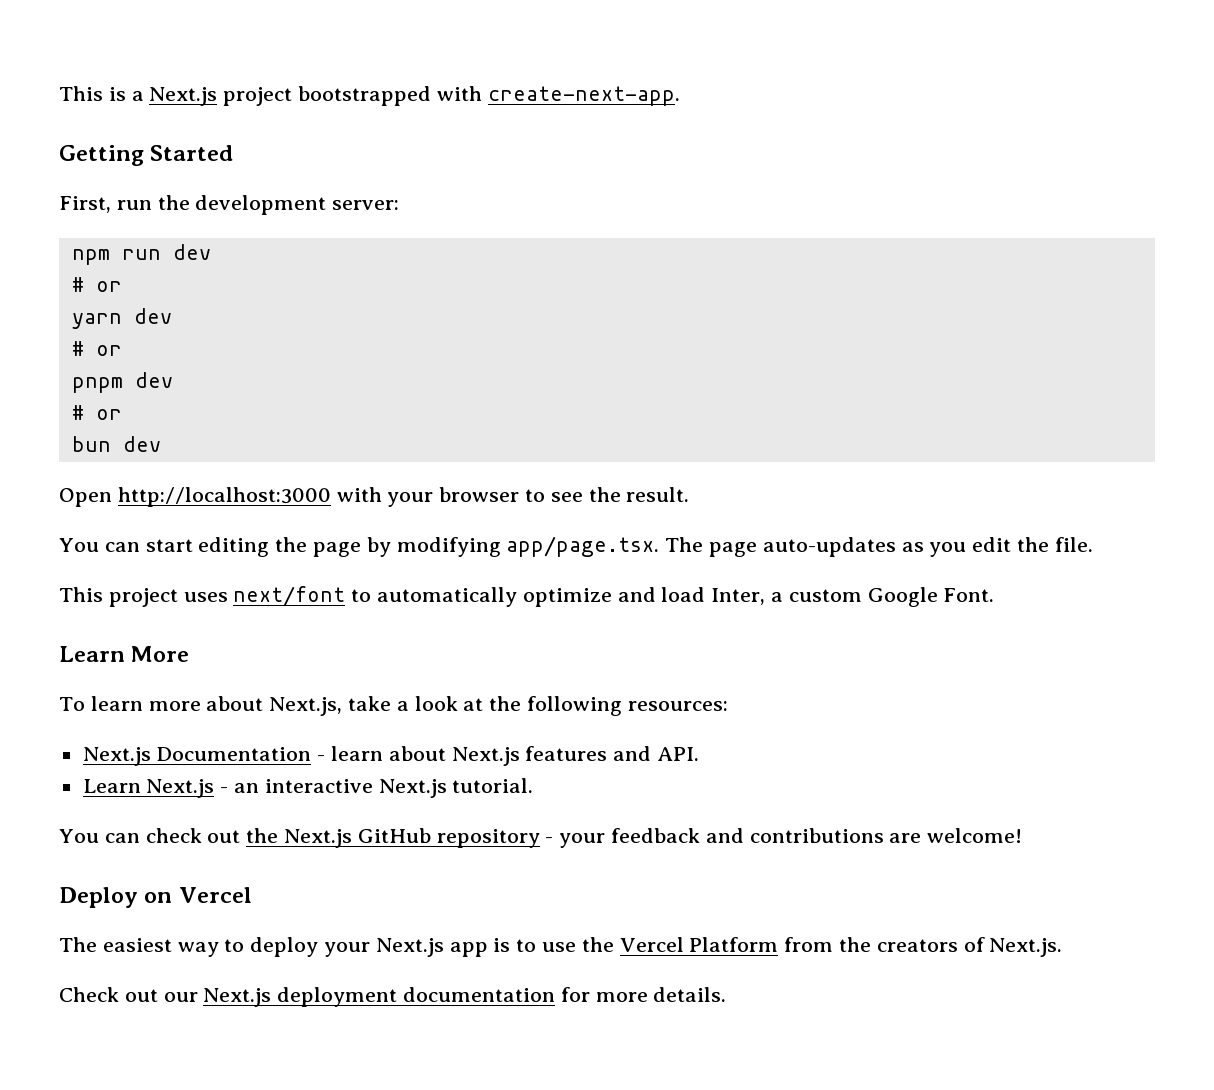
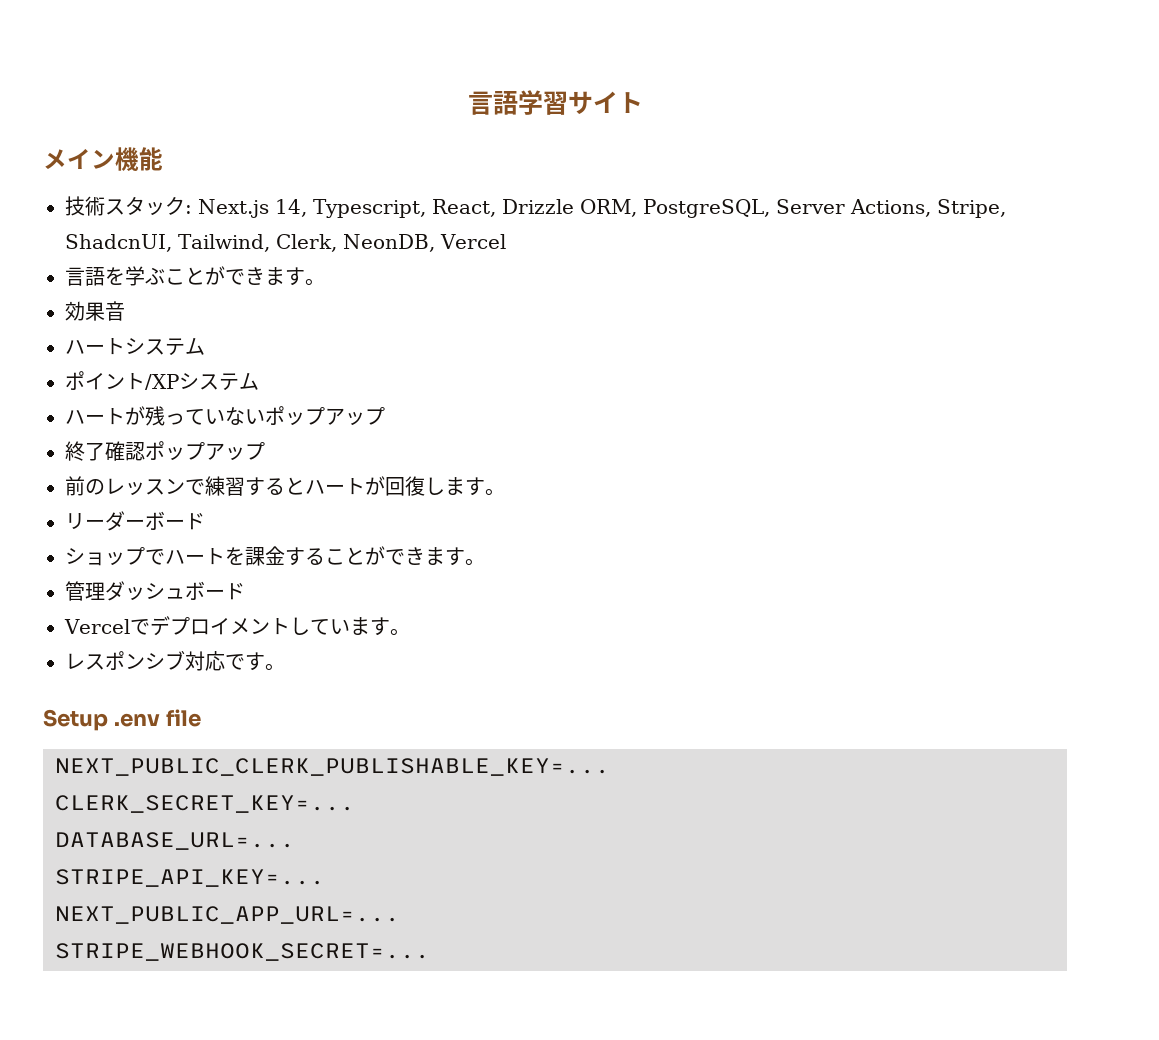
[59,86,680,106] [59,145,234,166] [59,195,400,215] [71,244,211,265] [71,277,122,292] [71,308,172,329] [71,341,122,356] [71,372,173,393] [71,405,122,420] [71,436,161,452] [59,487,690,507] [59,536,1093,557] [59,586,995,607] [59,646,190,662] [59,696,728,716] [82,746,700,766] [82,778,534,798] [59,828,1023,848] [59,887,252,908] [59,937,1063,957] [59,987,727,1007] This is a Next.js project bootstrapped with create-next-app. // Getting Started // First, run the development server: // npm run dev // # or // yarn dev // # or // pnpm dev // # or // bun dev // Open http://localhost:3000 with your browser to see the result. // You can start editing the page by modifying app/page.tsx. The page auto-updates as you edit the file. // This project uses next/font to automatically optimize and load Inter, a custom Google Font. // Learn More // To learn more about Next.js, take a look at the following resources: // Next.js Documentation - learn about Next.js features and API. // Learn Next.js - an interactive Next.js tutorial. // You can check out the Next.js GitHub repository - your feedback and contributions are welcome! // Deploy on Vercel // The easiest way to deploy your Next.js app is to use the Vercel Platform from the creators of Next.js. // Check out our Next.js deployment documentation for more details. -> [467,90,643,115] [43,147,163,171] [65,196,1006,218] [65,234,506,252] [65,266,325,286] [65,301,125,321] [65,337,205,356] [65,371,259,391] [65,406,385,426] [65,441,265,461] [65,476,505,496] [65,511,205,531] [65,546,485,566] [65,581,245,601] [64,616,410,636] [65,650,285,671] [43,709,201,731] [55,758,610,776] [55,795,355,813] [55,832,295,850] [55,869,325,887] [55,906,400,924] [55,943,430,961] 言語学習サイト // メイン機能 // 技術スタック: Next.js 14, Typescript, React, Drizzle ORM, PostgreSQL, Server Actions, Stripe, ShadcnUI, Tailwind, Clerk, NeonDB, Vercel // 言語を学ぶことができます。 // 効果音 // ハートシステム // ポイント/XPシステム // ハートが残っていないポップアップ // 終了確認ポップアップ // 前のレッスンで練習するとハートが回復します。 // リーダーボード // ショップでハートを課金することができます。 // 管理ダッシュボード // Vercelでデプロイメントしています。 // レスポンシブ対応です。 // Setup .env file // NEXT_PUBLIC_CLERK_PUBLISHABLE_KEY=... // CLERK_SECRET_KEY=... // DATABASE_URL=... // STRIPE_API_KEY=... // NEXT_PUBLIC_APP_URL=... // STRIPE_WEBHOOK_SECRET=...

